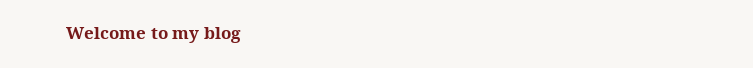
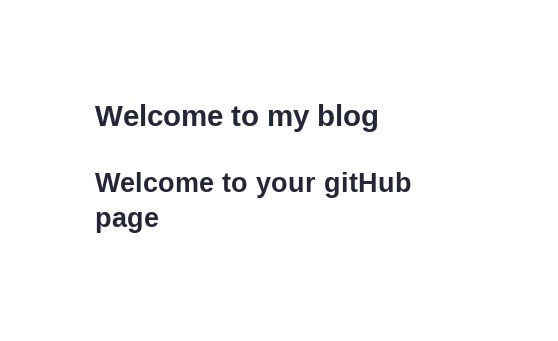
(241, 35) none -> [95,172,412,198] [95,212,159,233] // Welcome to your gitHub page

